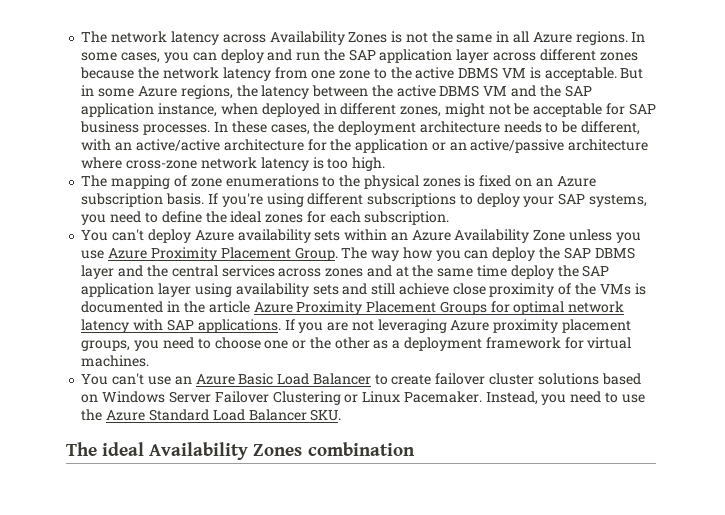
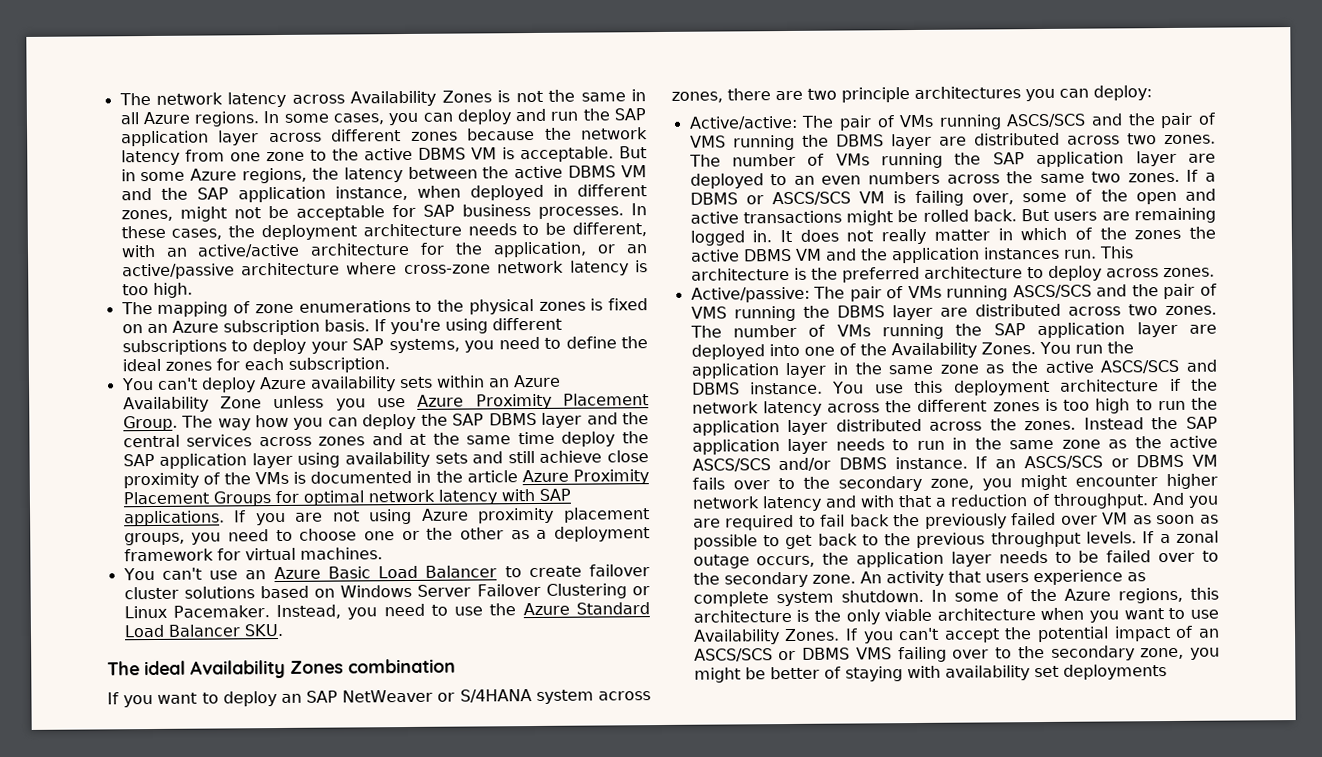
[355,139,429,153] application -> [493,241,588,258] application,
[377,319,447,333] leveraging -> [369,508,413,525] using
(415, 449) none -> [107,689,651,708] [671,85,1152,103] [688,112,1216,131] [689,132,1216,151] [688,150,1216,169] [689,169,1216,189] [689,188,1216,207] [689,207,1216,226] [689,226,1216,246] [689,246,1134,264] [690,265,1215,283] [690,283,1217,303] [690,303,1217,322] [689,321,1217,340] [690,341,1134,360] [690,359,1217,379] [691,378,1218,396] [691,397,1218,417] [691,416,1218,436] [691,435,1218,455] [691,454,1218,472] [691,473,1218,492] [691,492,1219,512] [692,512,1219,531] [692,530,1219,550] [692,550,1219,569] [692,569,1146,588] [692,587,1219,607] [692,607,1219,625] [692,625,1220,645] [693,645,1220,663] [693,664,1167,683] // If you want to deploy an SAP NetWeaver or S/4HANA system across zones, there are two principle architectures you can deploy: // Active/active: The pair of VMs running ASCS/SCS and the pair of VMS running the DBMS layer are distributed across two zones. The number of VMs running the SAP application layer are deployed to an even numbers across the same two zones. If a DBMS or ASCS/SCS VM is failing over, some of the open and active transactions might be rolled back. But users are remaining logged in. It does not really matter in which of the zones the active DBMS VM and the application instances run. This architecture is the preferred architecture to deploy across zones. // Active/passive: The pair of VMs running ASCS/SCS and the pair of VMS running the DBMS layer are distributed across two zones. The number of VMs running the SAP application layer are deployed into one of the Availability Zones. You run the application layer in the same zone as the active ASCS/SCS and DBMS instance. You use this deployment architecture if the network latency across the different zones is too high to run the application layer distributed across the zones. Instead the SAP application layer needs to run in the same zone as the active ASCS/SCS and/or DBMS instance. If an ASCS/SCS or DBMS VM fails over to the secondary zone, you might encounter higher network latency and with that a reduction of throughput. And you are required to fail back the previously failed over VM as soon as possible to get back to the previous throughput levels. If a zonal outage occurs, the application layer needs to be failed over to the secondary zone. An activity that users experience as complete system shutdown. In some of the Azure regions, this architecture is the only viable architecture when you want to use Availability Zones. If you can't accept the potential impact of an ASCS/SCS or DBMS VMS failing over to the secondary zone, you might be better of staying with availability set deployments

